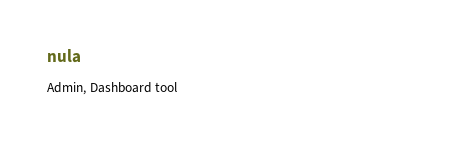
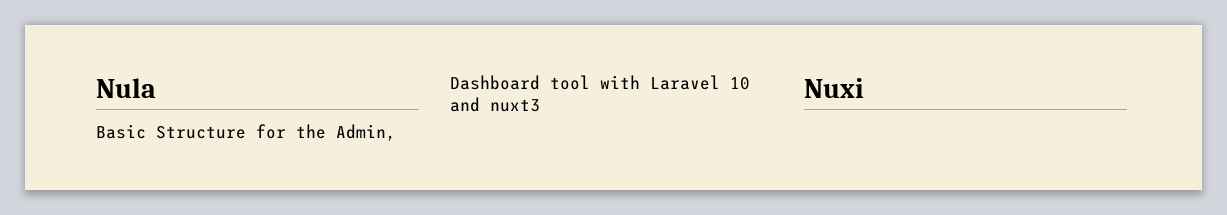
[47,49,81,63] [47,82,178,95] nula // Admin, Dashboard tool -> [96,78,156,98] [96,124,396,141] [450,75,750,90] [450,97,540,112] [804,78,864,98] Nula // Basic Structure for the Admin, Dashboard tool with Laravel 10 and nuxt3 // Nuxi

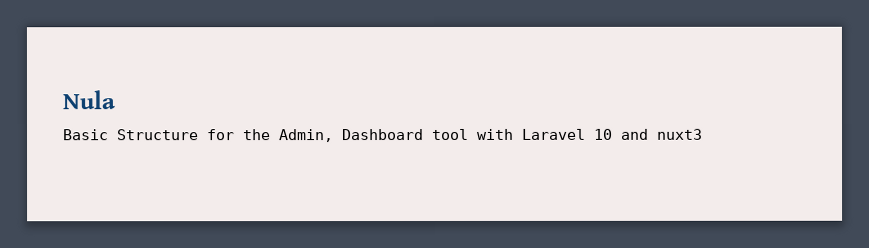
[804,78,864,98] // Nuxi -> (703, 134) none

